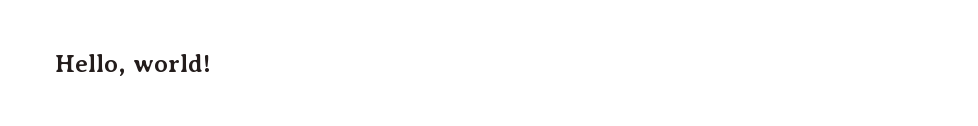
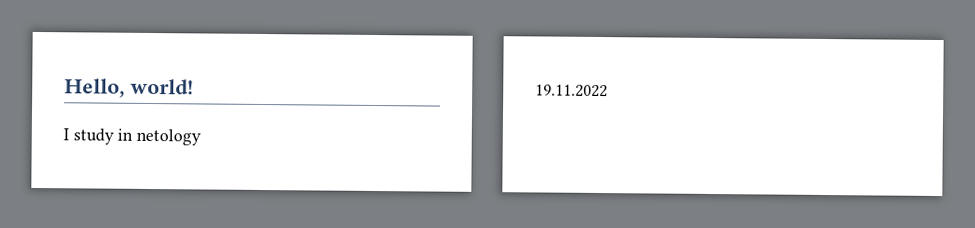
(211, 63) none -> [63,128,202,146] [535,84,608,98] // I study in netology // 19.11.2022

